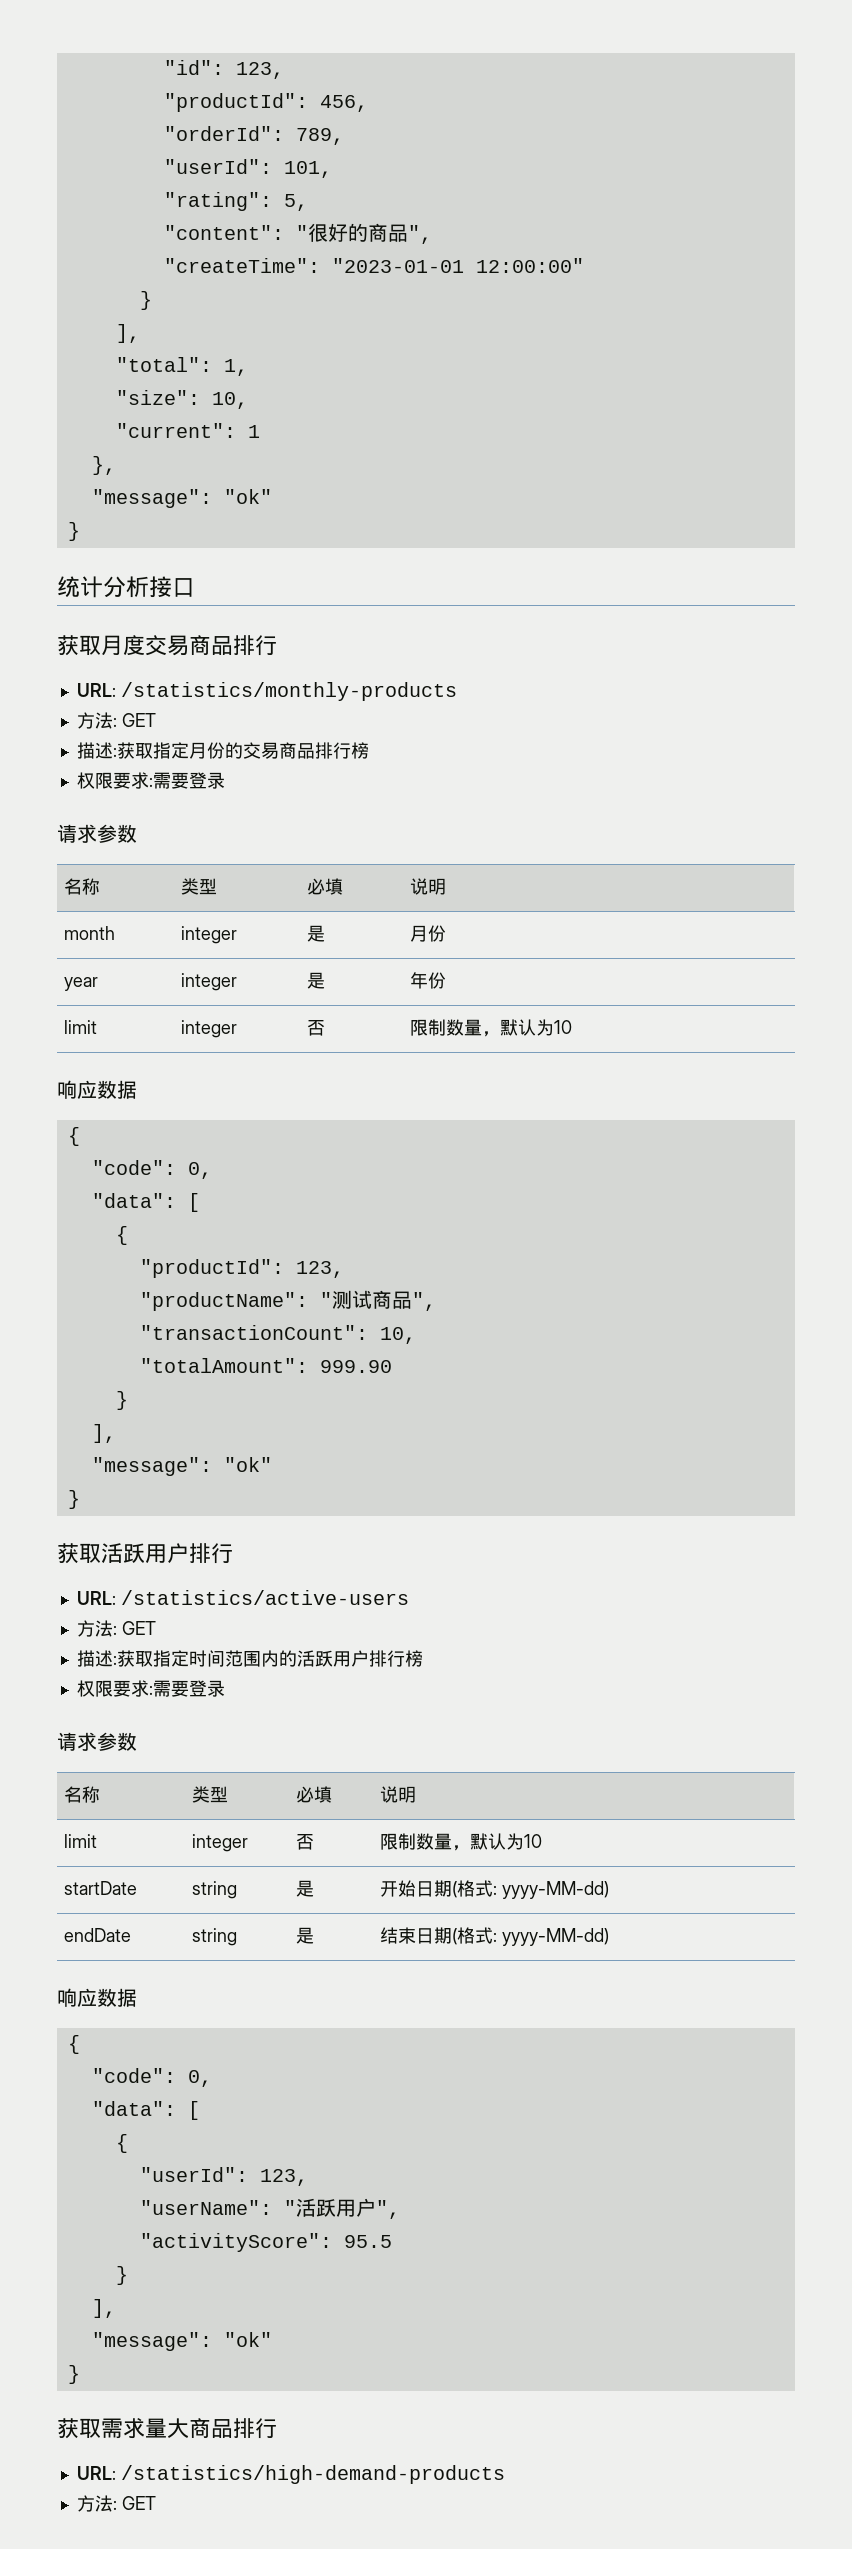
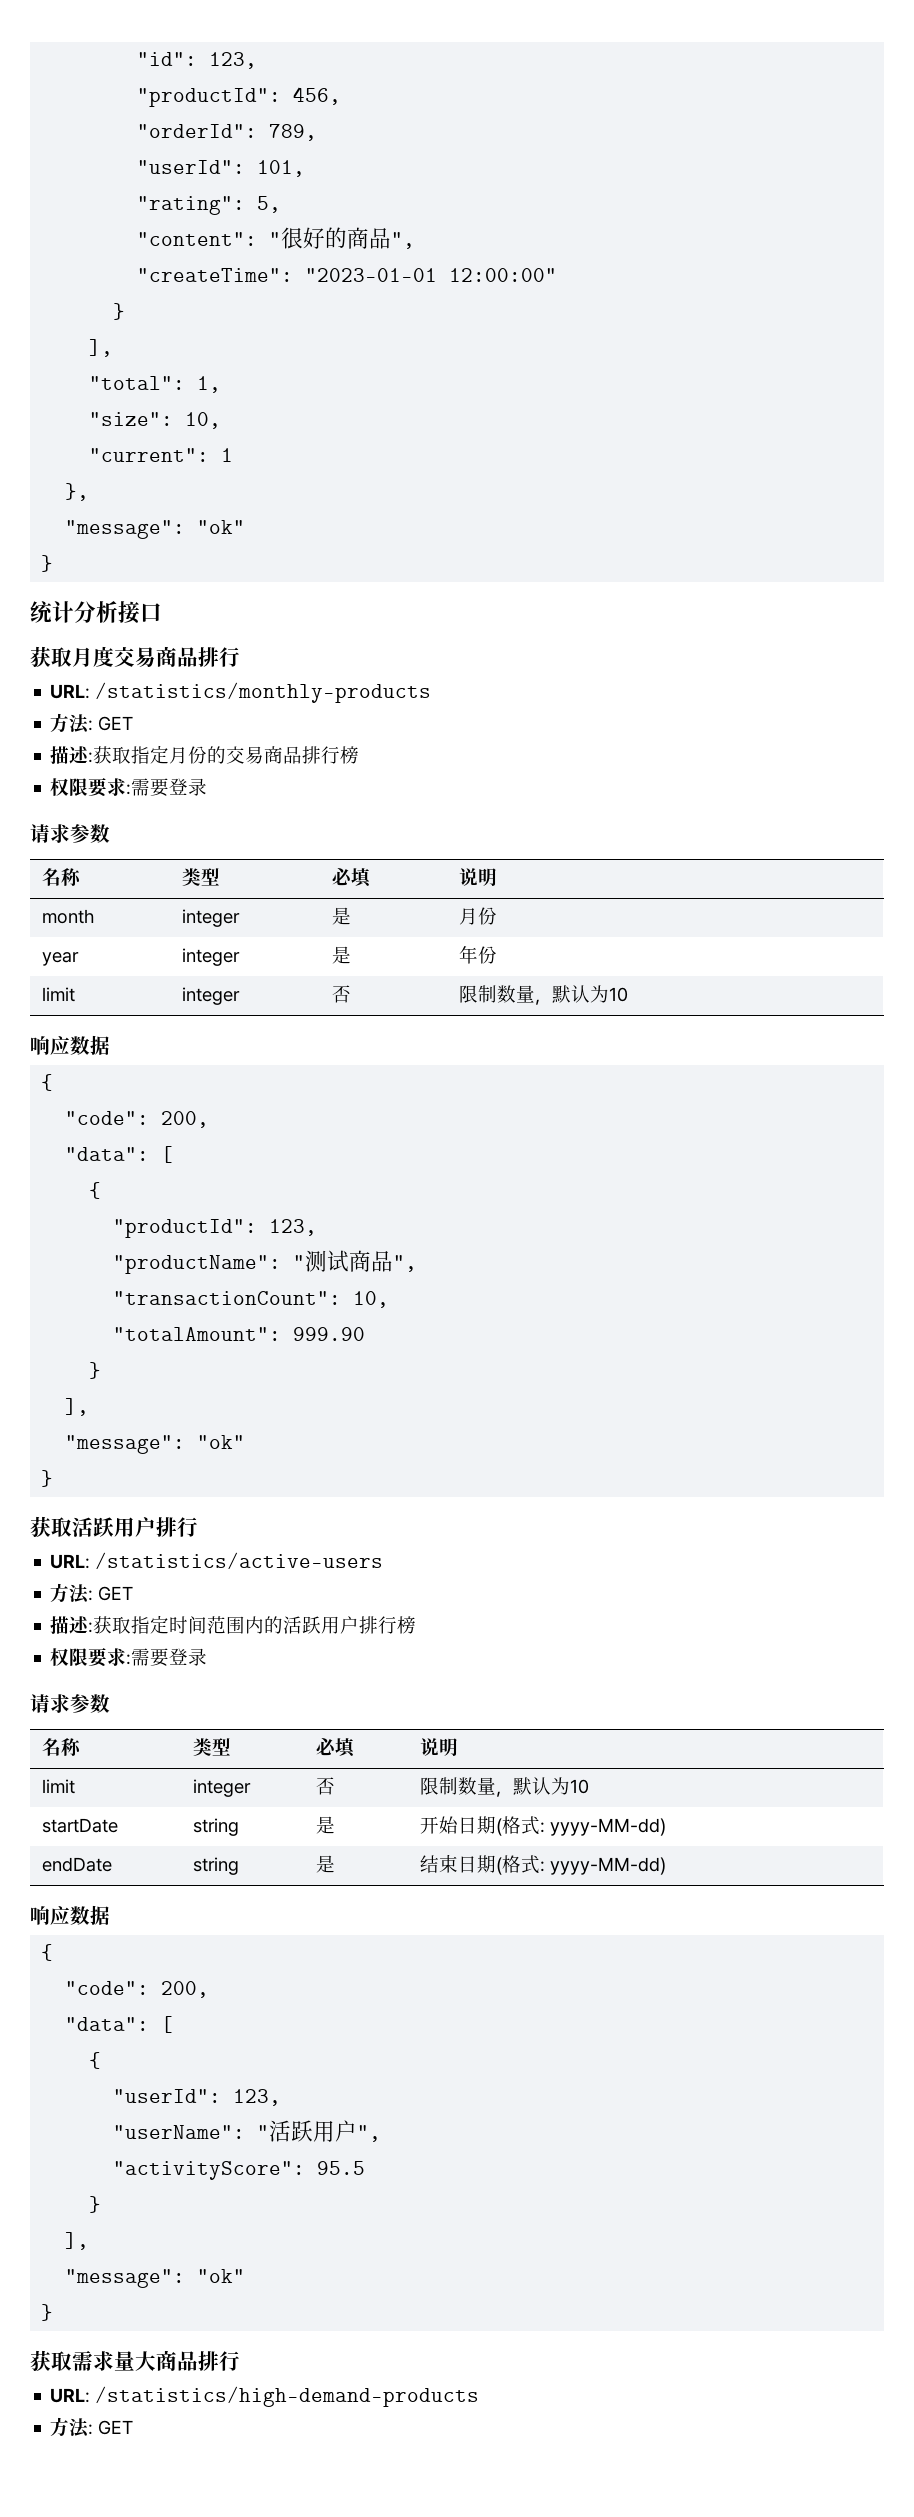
[187,1162,212,1179] 0, -> [161,1111,210,1128] 200,
[187,2070,212,2087] 0, -> [161,1981,210,1998] 200,

